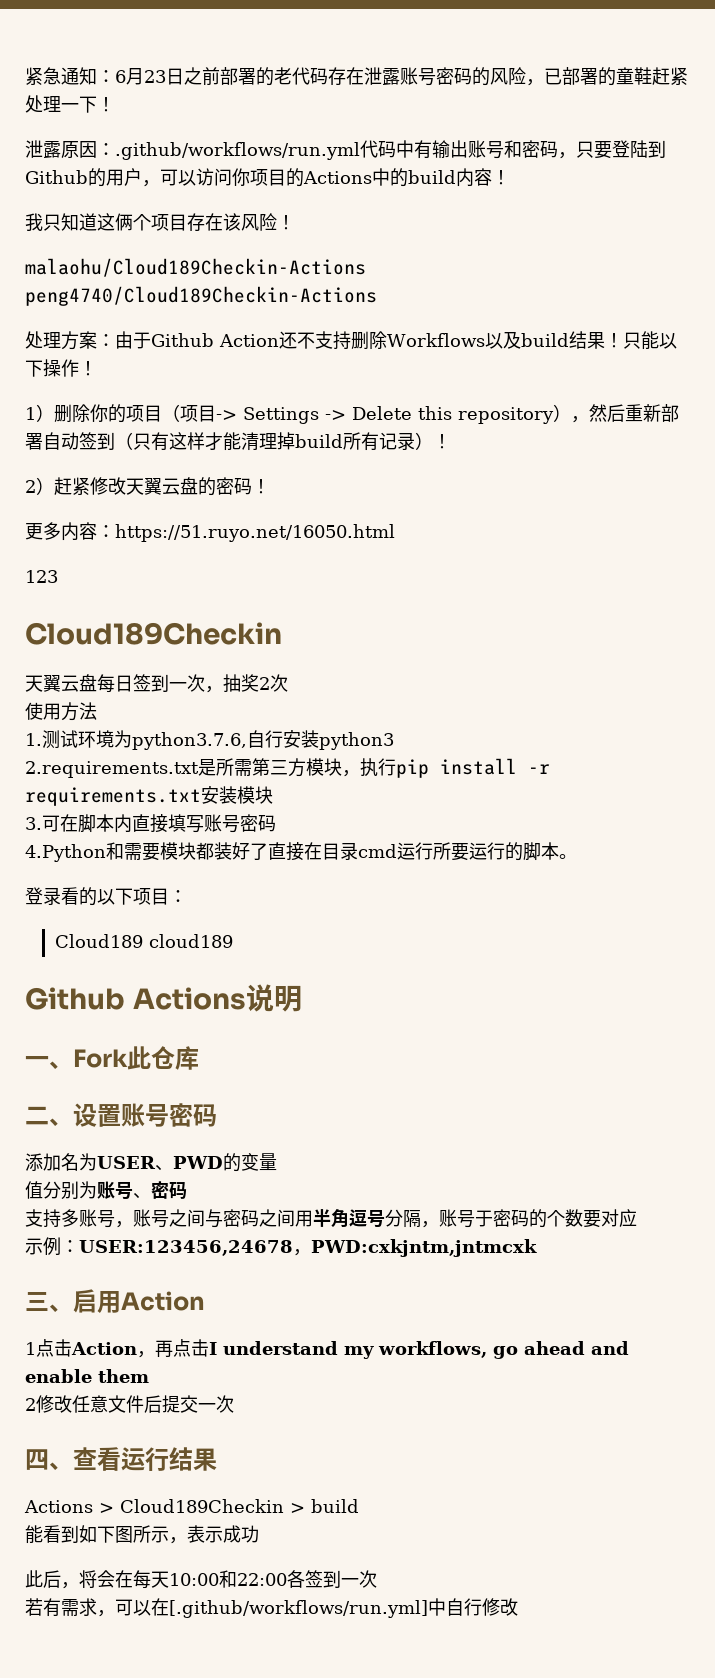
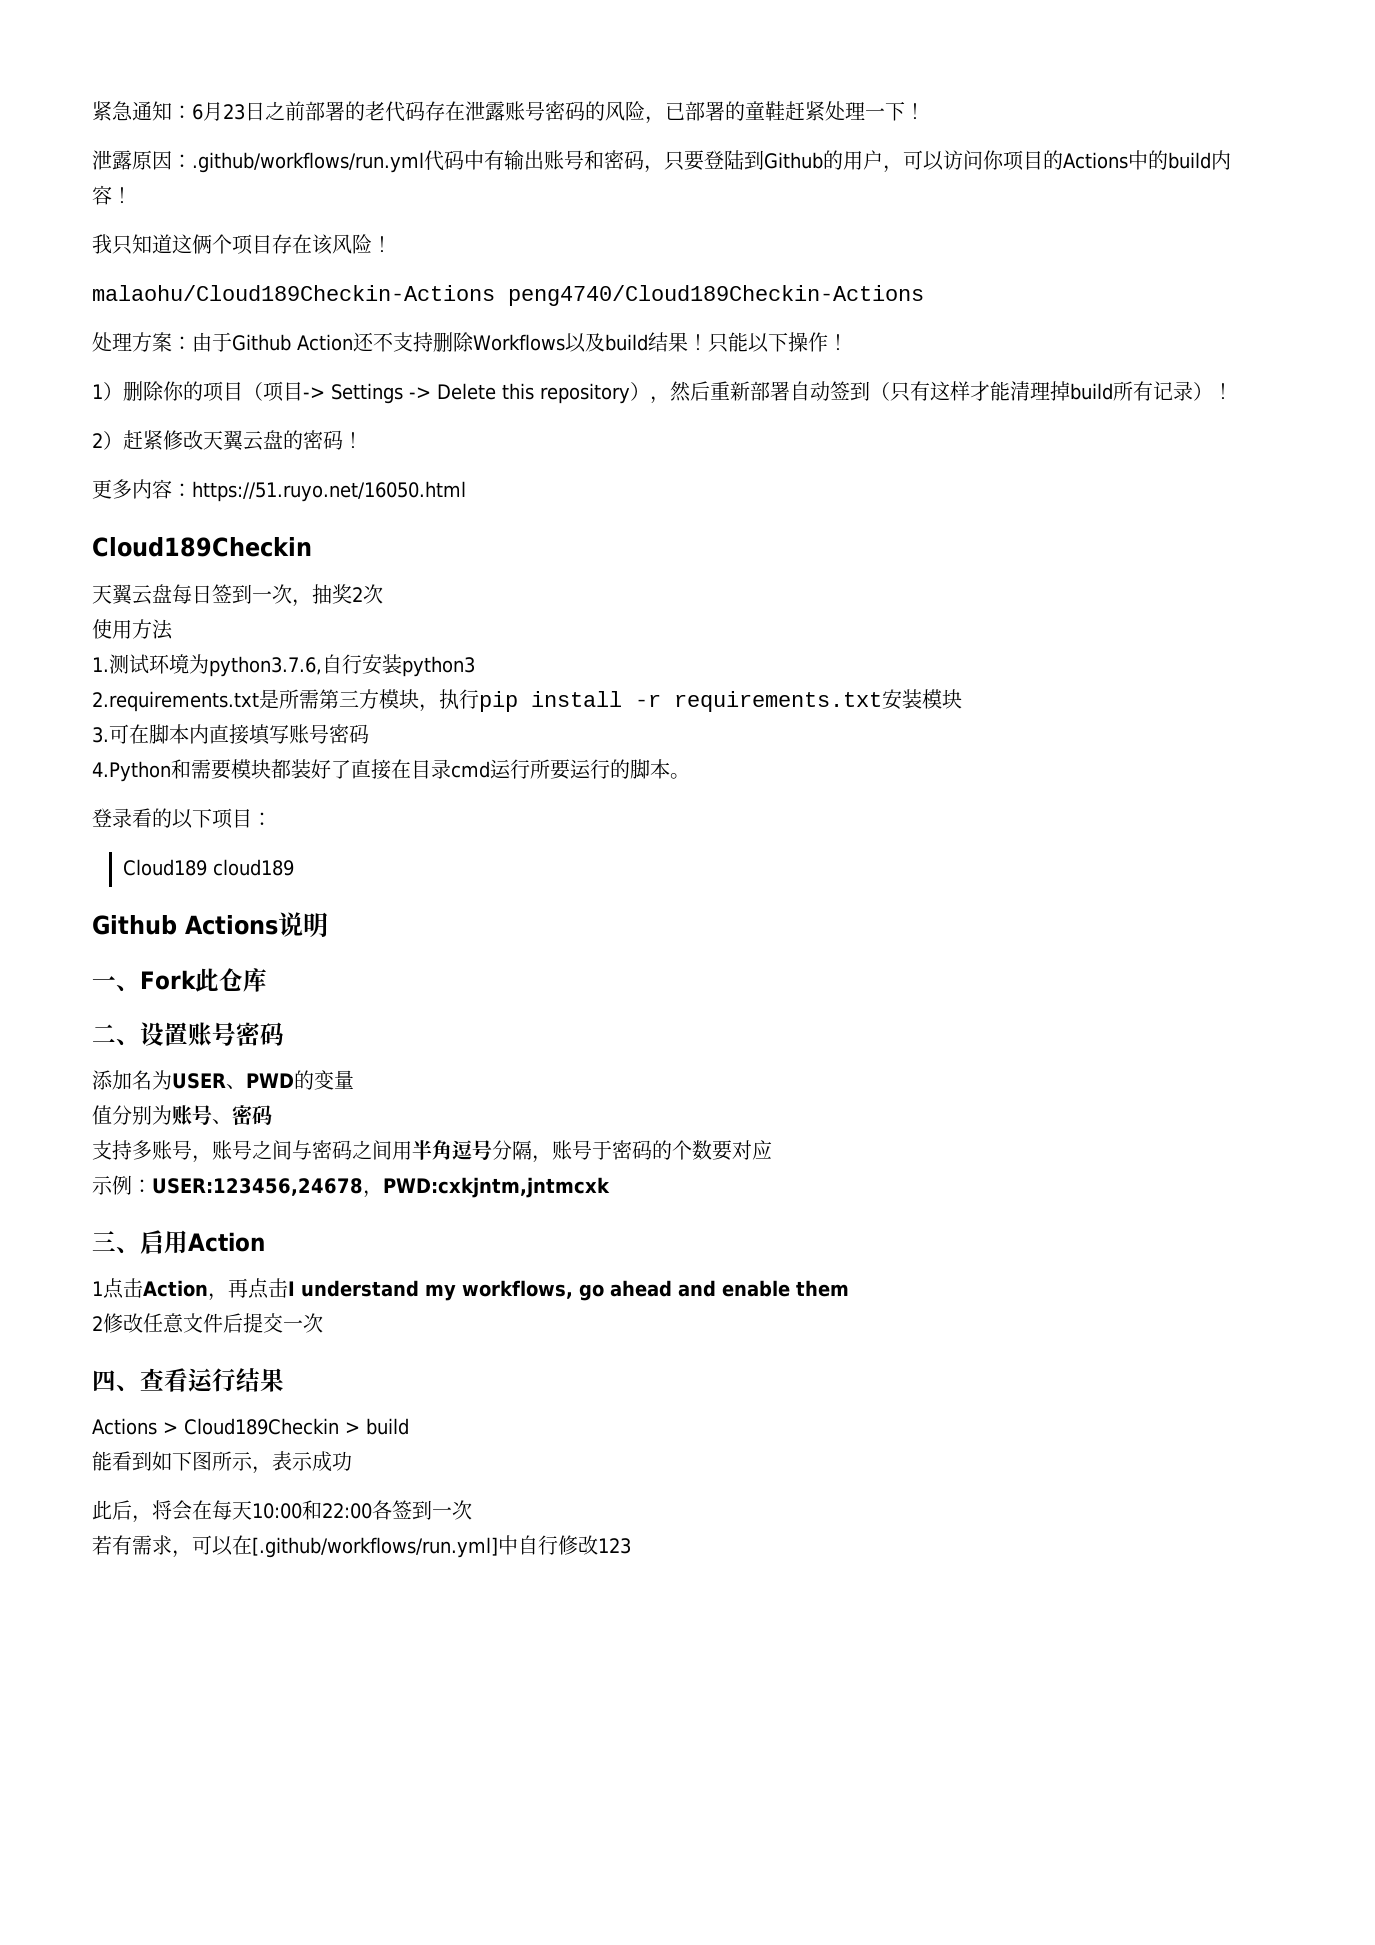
[25,570,58,583] // 123 -> (466, 491) none
(518, 1607) none -> [598,1538,631,1554] 123

